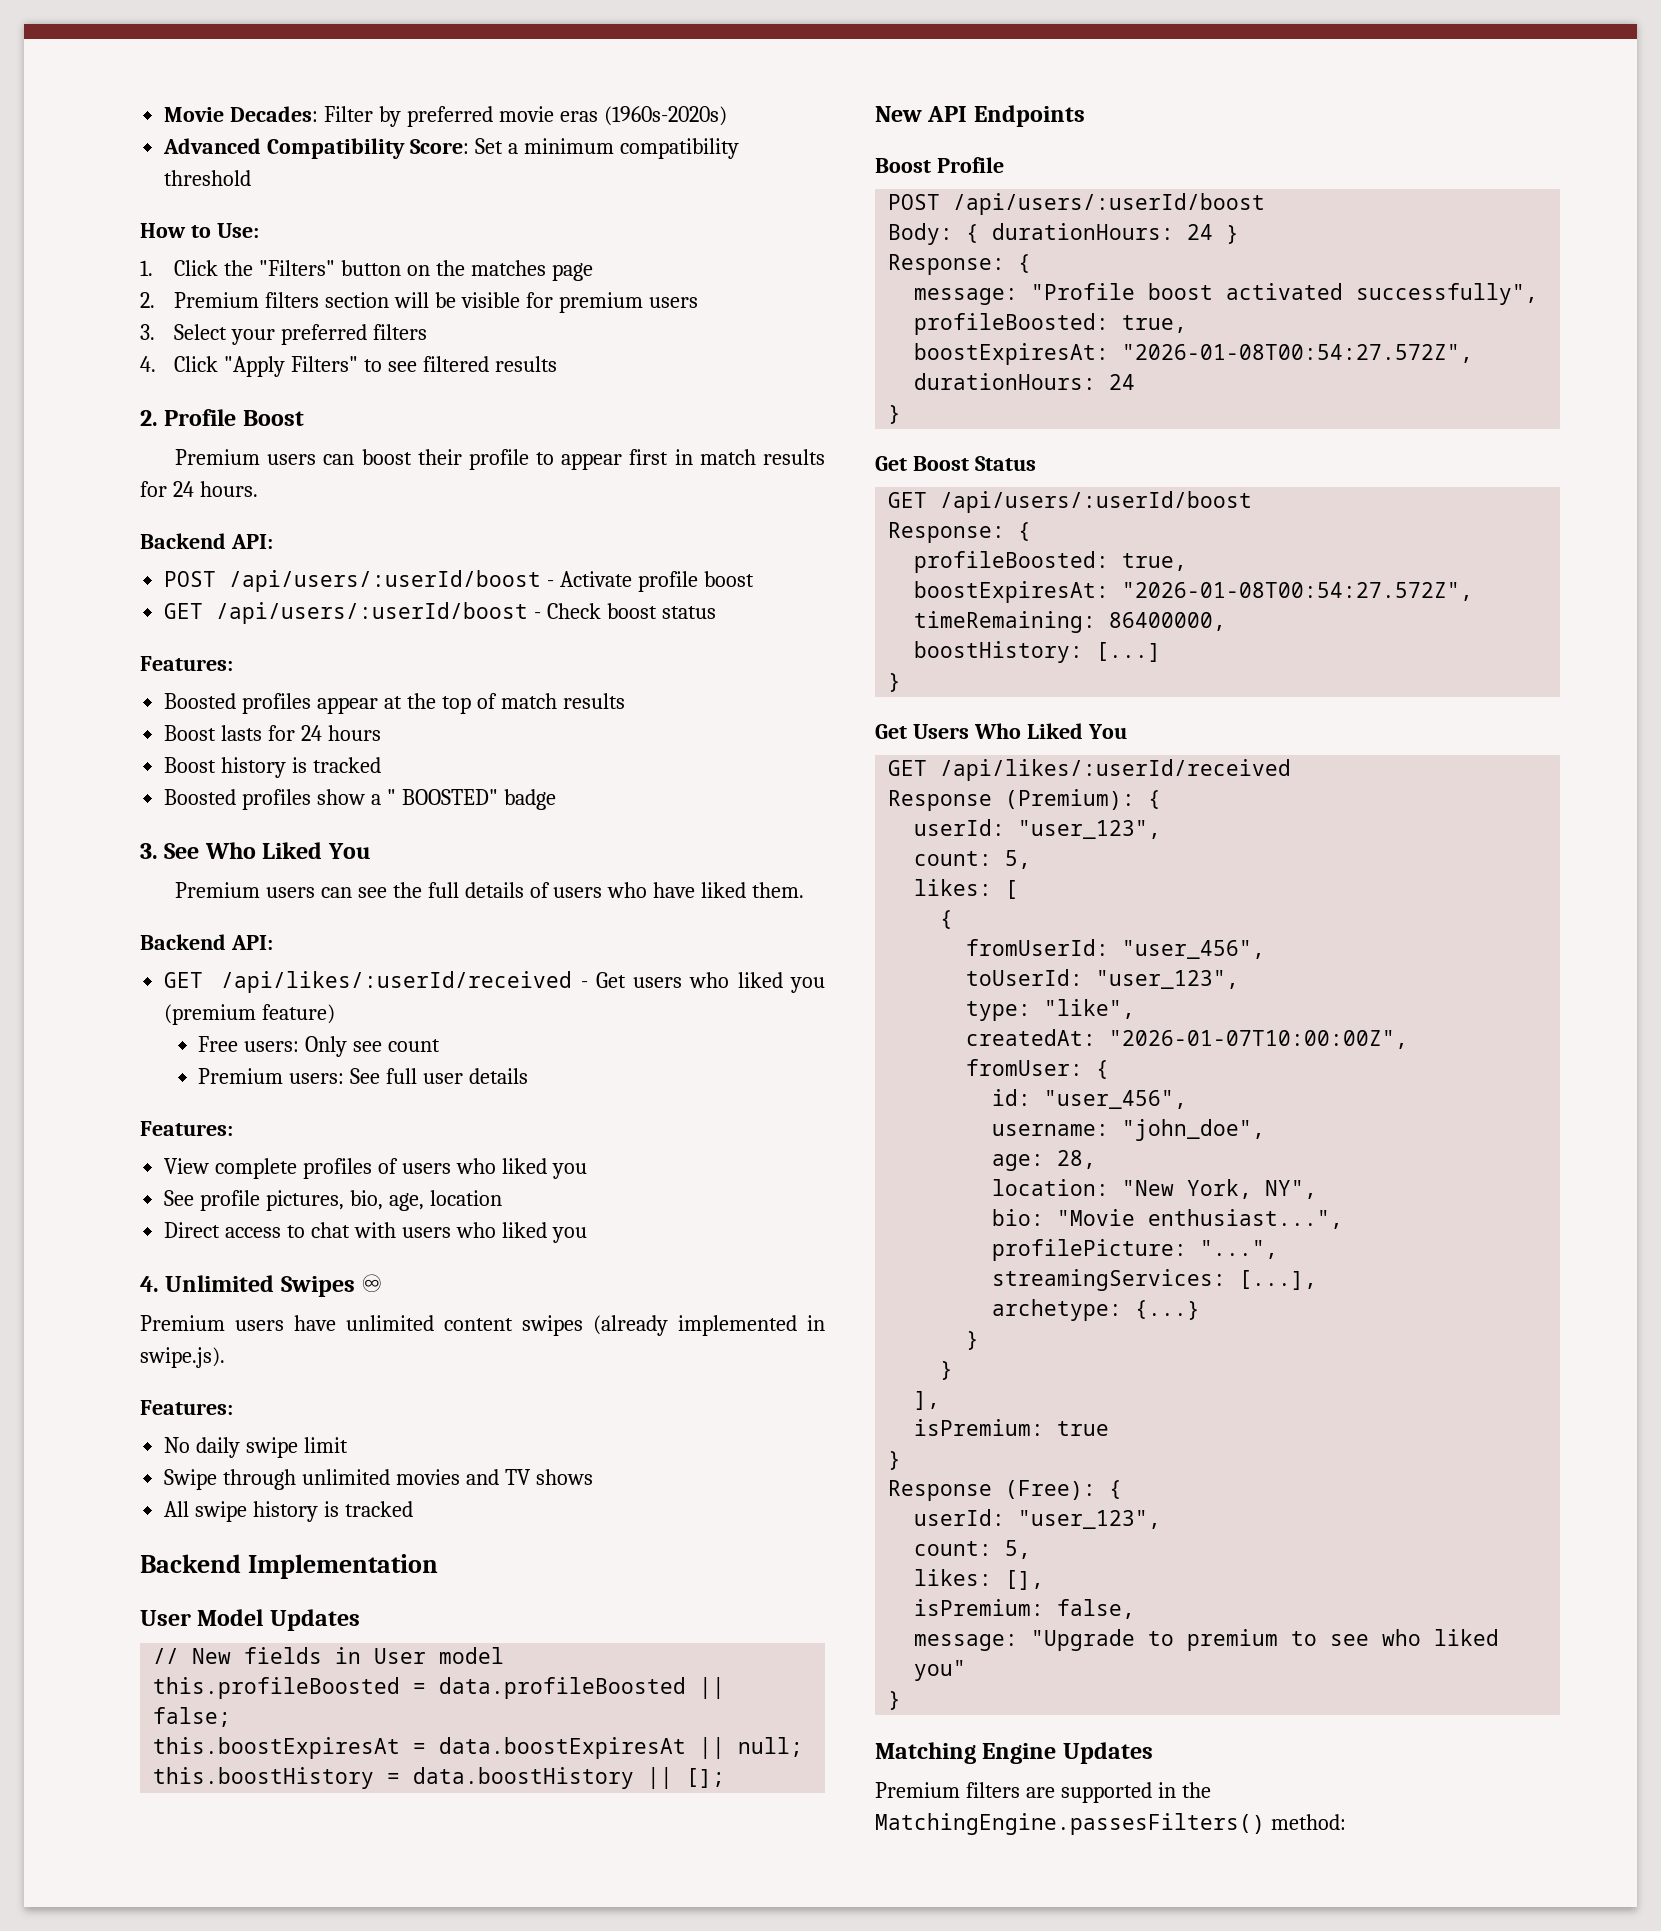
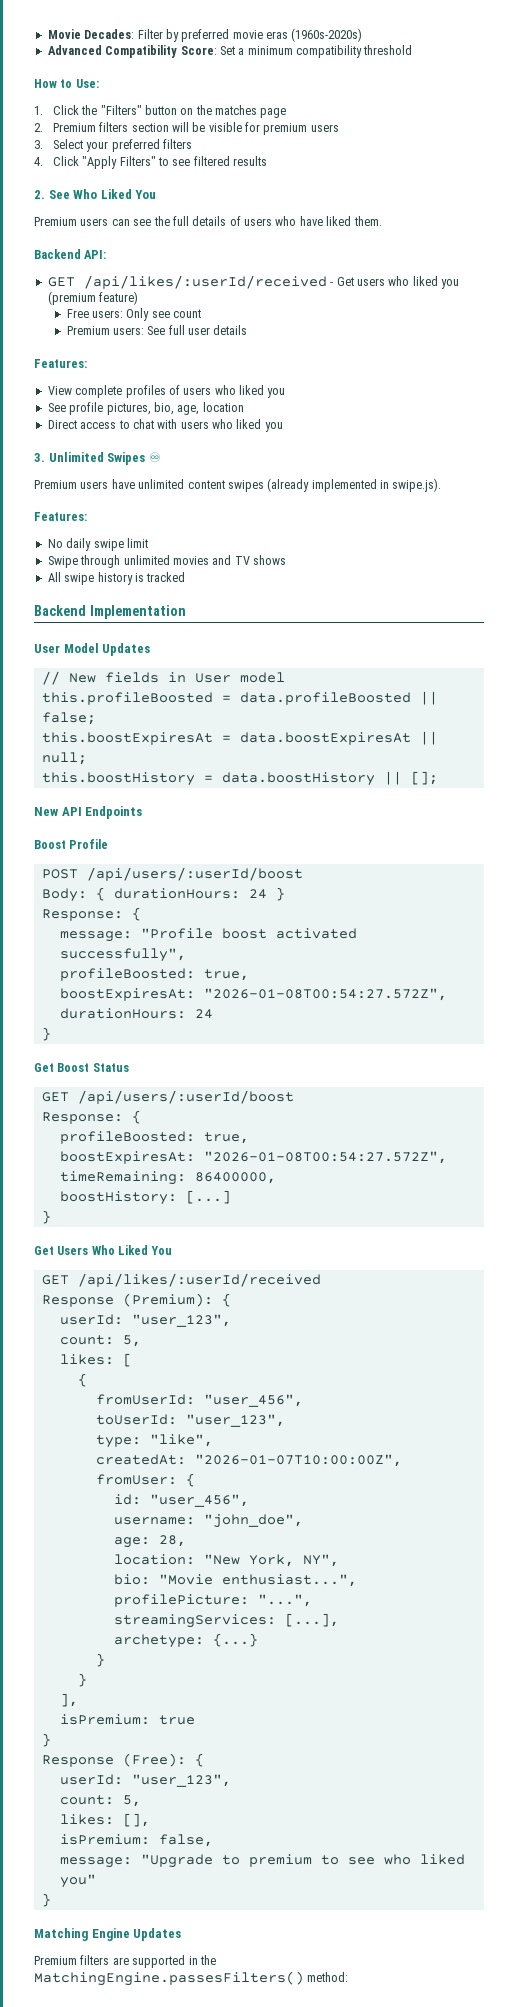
[164,409,304,426] [174,449,825,470] [140,481,258,497] [140,533,273,549] [164,570,754,592] [164,602,716,624] [140,656,233,671] [164,693,625,714] [164,725,381,741] [164,757,382,778] [164,789,556,810] [140,843,158,859] Profile Boost // Premium users can boost their profile to appear first in match results for 24 hours. // Backend API: // POST /api/users/:userId/boost - Activate profile boost // GET /api/users/:userId/boost - Check boost status // Features: // Boosted profiles appear at the top of match results // Boost lasts for 24 hours // Boost history is tracked // Boosted profiles show a " BOOSTED" badge // 3. -> (45, 194) none
[140,1276,159,1292] 4. -> [34,453,45,462] 3.

